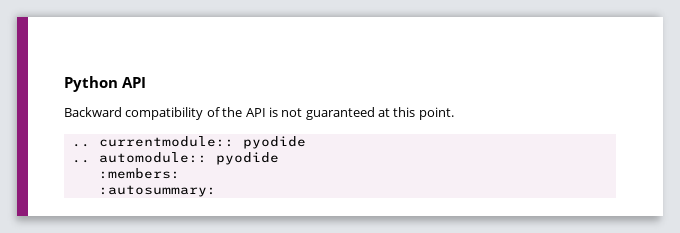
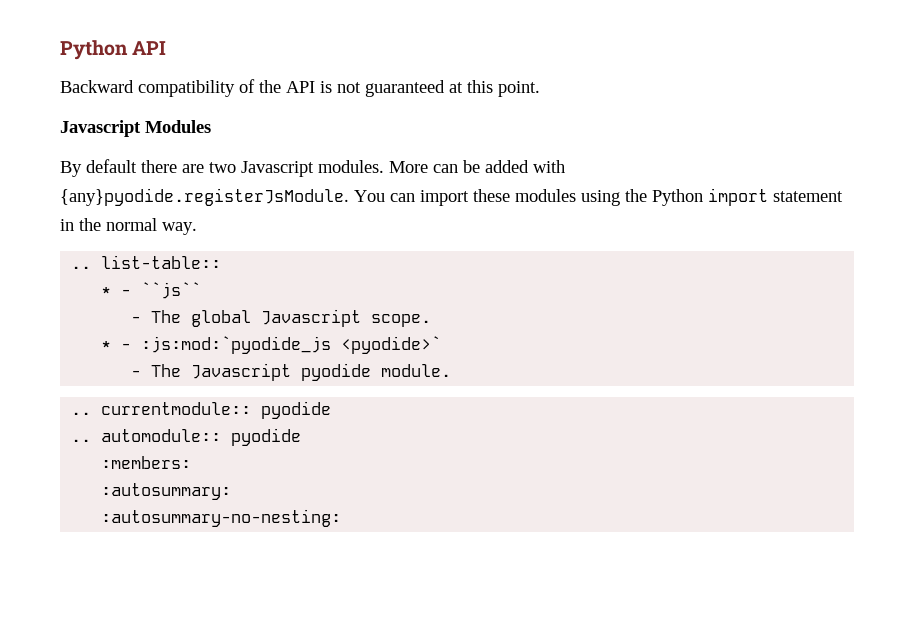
(454, 113) none -> [60,120,211,137] [60,159,565,177] [60,188,843,206] [60,218,197,235] [71,255,222,269] [101,282,202,299] [131,309,432,327] [101,336,442,354] [131,363,452,381] // Javascript Modules // By default there are two Javascript modules. More can be added with {any}pyodide.registerJsModule. You can import these modules using the Python import statement in the normal way. // .. list-table:: // * - ``js`` // - The global Javascript scope. // * - :js:mod:`pyodide_js <pyodide>` // - The Javascript pyodide module.
(216, 191) none -> [101,509,342,527] // :autosummary-no-nesting:

